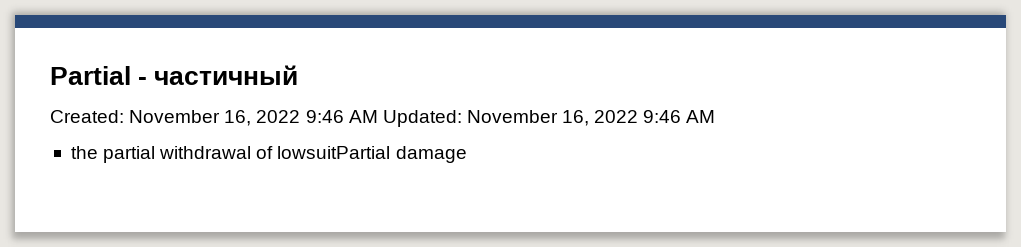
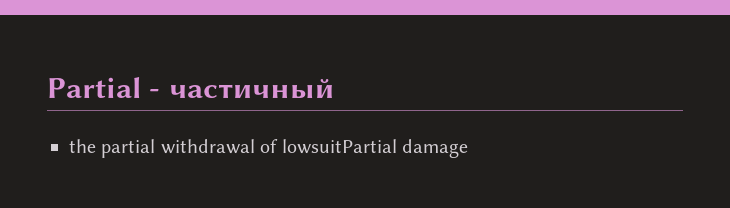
[50,110,716,127] // Created: November 16, 2022 9:46 AM Updated: November 16, 2022 9:46 AM -> (334, 88) none

